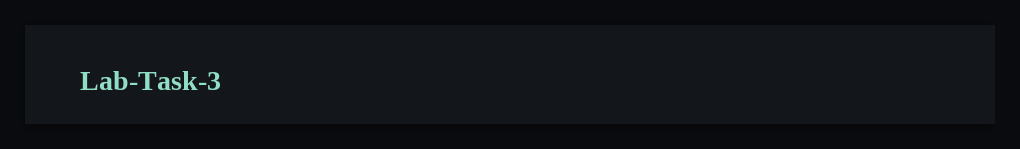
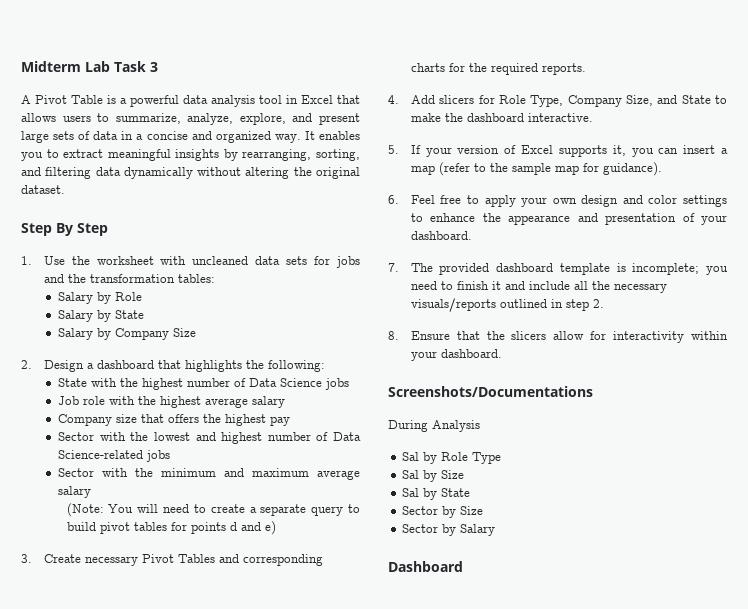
[80,71,221,90] Lab-Task-3 -> [21,61,158,72] [21,95,360,107] [21,113,360,125] [21,131,360,143] [21,149,360,161] [21,167,360,179] [21,185,65,194] [21,223,108,236] [21,256,361,268] [43,274,215,283] [58,292,143,304] [58,310,145,322] [58,328,197,340] [21,360,325,372] [58,378,350,390] [58,396,286,408] [58,414,291,426] [58,432,362,444] [58,450,171,462] [58,468,360,480] [58,486,92,498] [66,503,360,517] [66,521,276,535] [21,554,323,566] [410,63,586,75] [388,95,727,107] [410,113,593,122] [388,145,728,157] [410,162,662,176] [388,195,727,207] [410,213,727,225] [410,231,472,240] [388,263,728,275] [410,281,667,293] [410,298,604,312] [388,331,728,343] [410,349,502,361] [388,386,593,397] [388,420,480,432] [402,452,502,464] [402,470,465,482] [402,488,471,500] [402,506,484,518] [402,524,496,536] [388,561,463,572] Midterm Lab Task 3 // A Pivot Table is a powerful data analysis tool in Excel that allows users to summarize, analyze, explore, and present large sets of data in a concise and organized way. It enables you to extract meaningful insights by rearranging, sorting, and filtering data dynamically without altering the original dataset. // Step By Step // 1. Use the worksheet with uncleaned data sets for jobs and the transformation tables: // Salary by Role // Salary by State // Salary by Company Size // 2. Design a dashboard that highlights the following: // State with the highest number of Data Science jobs // Job role with the highest average salary // Company size that offers the highest pay // Sector with the lowest and highest number of Data Science-related jobs // Sector with the minimum and maximum average salary // (Note: You will need to create a separate query to build pivot tables for points d and e) // 3. Create necessary Pivot Tables and corresponding charts for the required reports. // 4. Add slicers for Role Type, Company Size, and State to make the dashboard interactive. // 5. If your version of Excel supports it, you can insert a map (refer to the sample map for guidance). // 6. Feel free to apply your own design and color settings to enhance the appearance and presentation of your dashboard. // 7. The provided dashboard template is incomplete; you need to finish it and include all the necessary visuals/reports outlined in step 2. // 8. Ensure that the slicers allow for interactivity within your dashboard. // Screenshots/Documentations // During Analysis // Sal by Role Type // Sal by Size // Sal by State // Sector by Size // Sector by Salary // Dashboard

